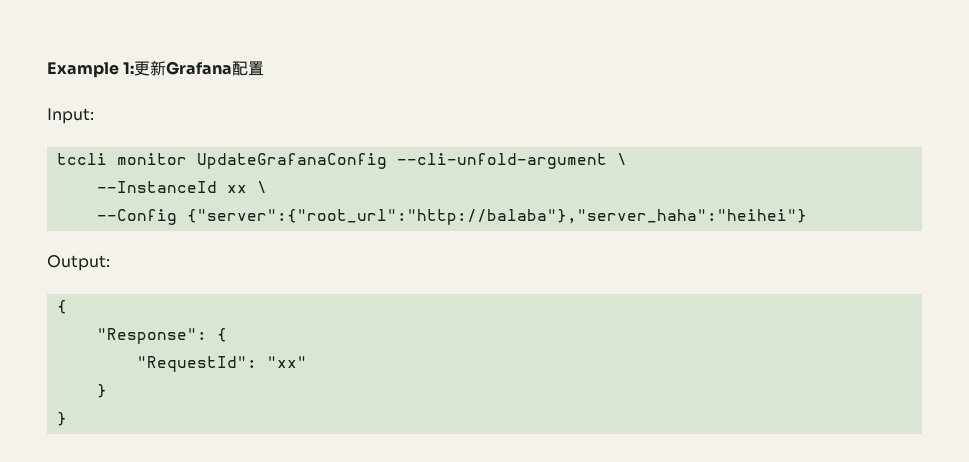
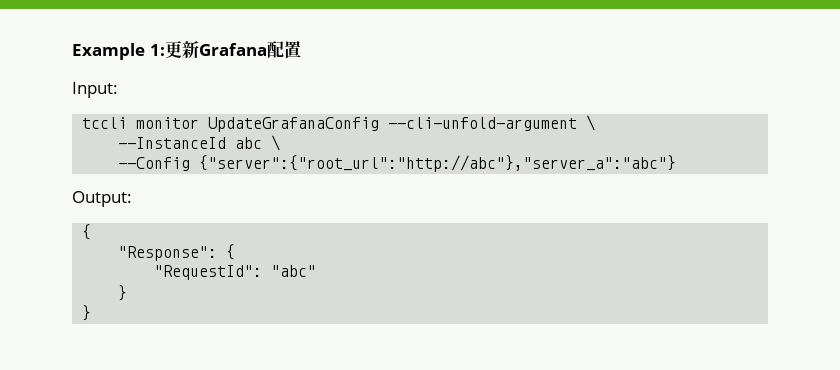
[226,185,247,193] xx -> [235,137,263,149] abc
[186,209,807,225] {"server":{"root_url":"http://balaba"},"server_haha":"heihei"} -> [199,155,677,172] {"server":{"root_url":"http://abc"},"server_a":"abc"}
[266,356,307,368] "xx" -> [271,265,317,277] "abc"

